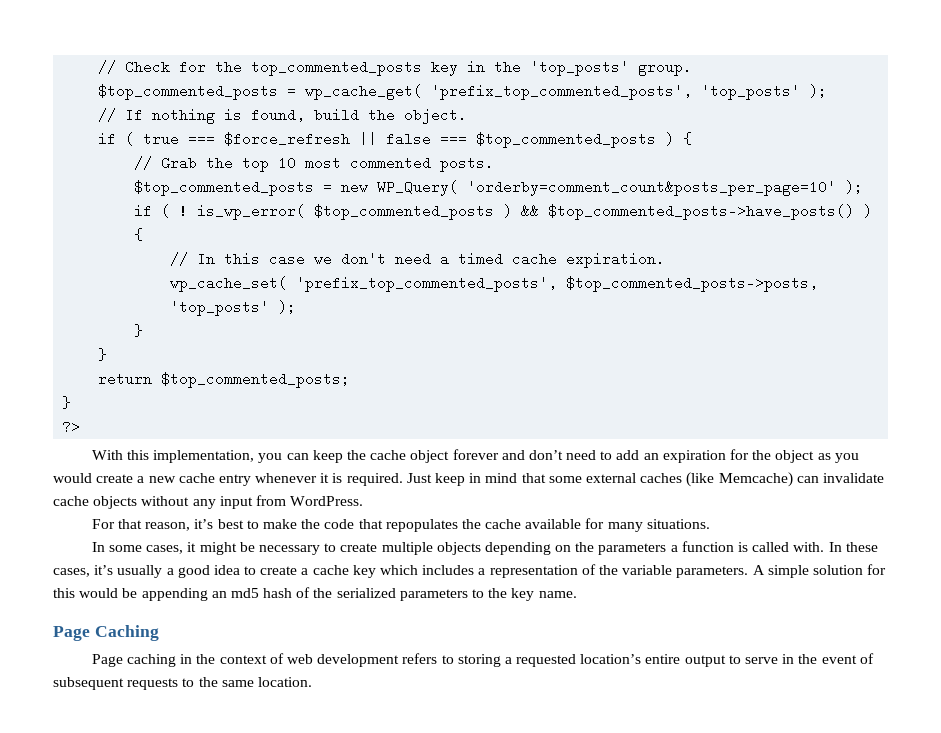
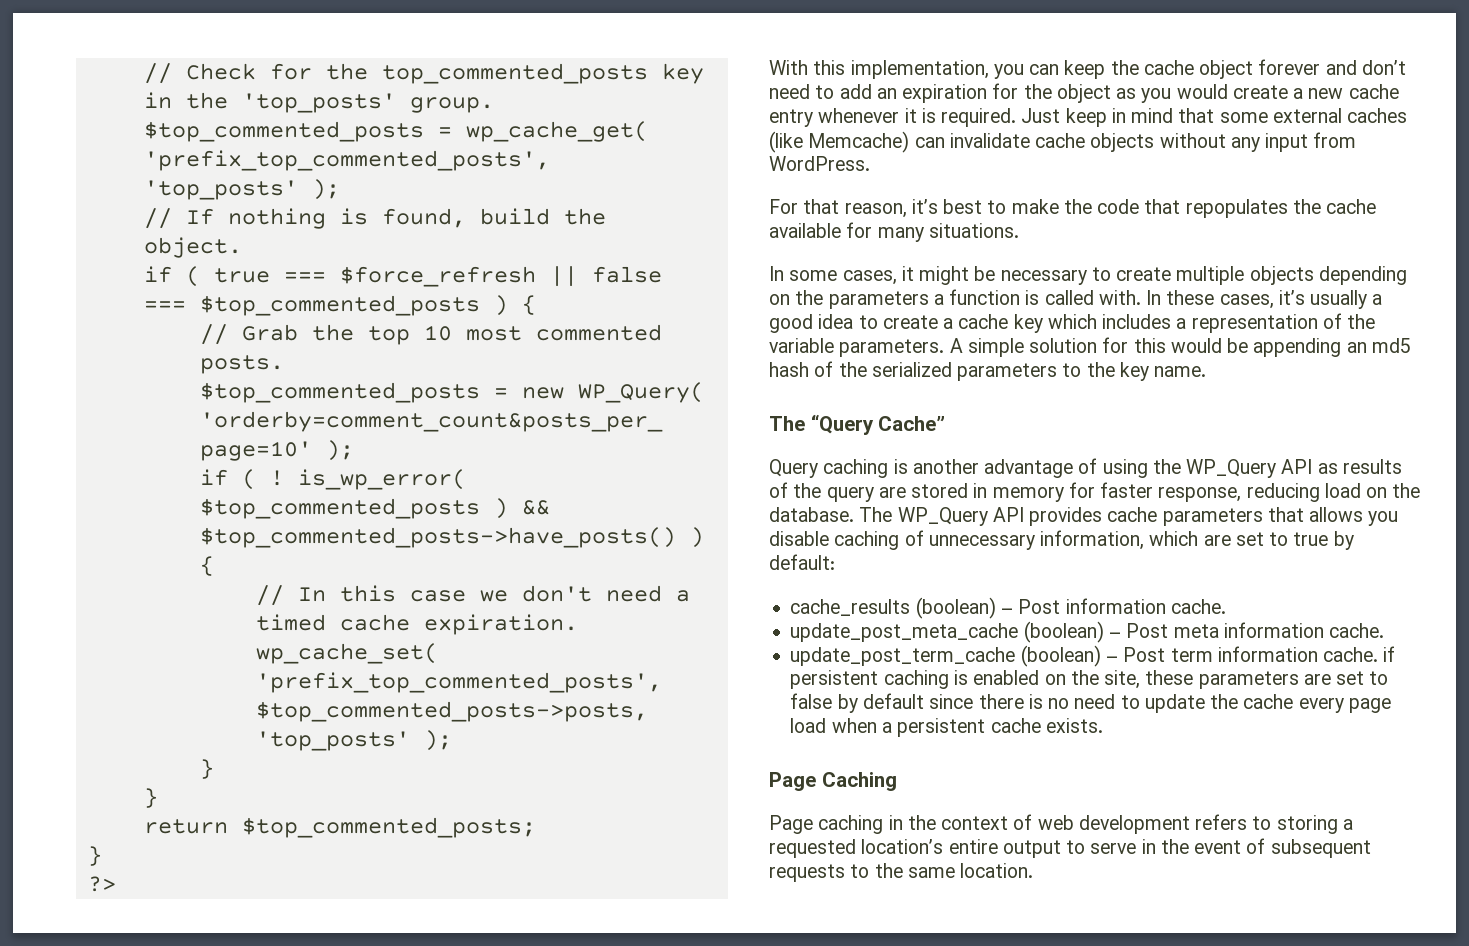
(577, 594) none -> [769,414,946,435] [769,458,1402,478] [769,482,1421,502] [769,507,1399,526] [769,530,1354,550] [769,554,835,570] [790,597,1226,619] [790,621,1385,643] [790,645,1396,667] [790,670,1389,689] [790,693,1391,713] [790,718,1103,737] // The “Query Cache” // Query caching is another advantage of using the WP_Query API as results of the query are stored in memory for faster response, reducing load on the database. The WP_Query API provides cache parameters that allows you disable caching of unnecessary information, which are set to true by default: // cache_results (boolean) – Post information cache. // update_post_meta_cache (boolean) – Post meta information cache. // update_post_term_cache (boolean) – Post term information cache. if persistent caching is enabled on the site, these parameters are set to false by default since there is no need to update the cache every page load when a persistent cache exists.

